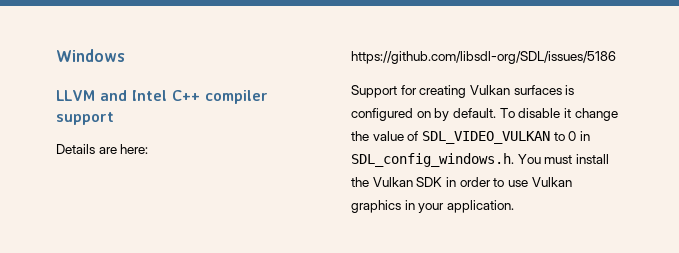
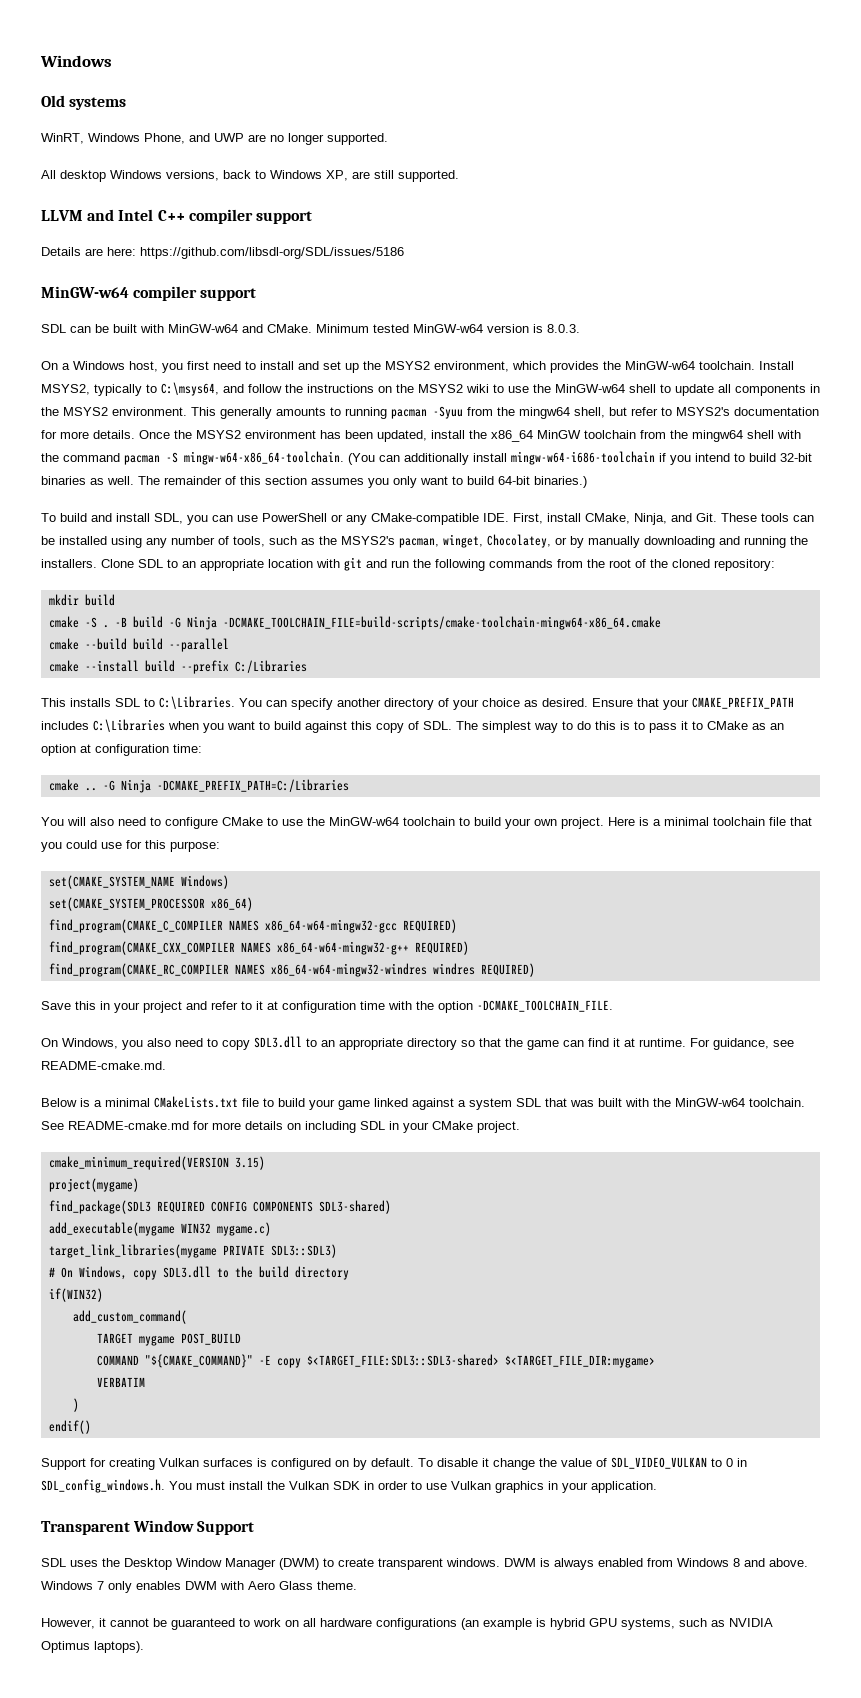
[56,49,125,62] Windows -> [40,55,112,67] [41,95,127,110] [41,133,388,145] [41,170,459,182] Windows // Old systems // WinRT, Windows Phone, and UWP are no longer supported. // All desktop Windows versions, back to Windows XP, are still supported.
(616, 57) none -> [41,286,257,301] [41,324,580,333] [41,361,794,373] [41,382,820,396] [41,406,819,419] [41,430,801,442] [41,451,812,465] [41,476,587,488] [41,513,814,525] [41,534,808,548] [41,557,775,571] [48,594,115,606] [48,616,661,630] [48,638,229,652] [48,660,307,674] [41,696,794,710] [41,719,784,733] [41,744,202,756] [48,779,349,793] [41,817,812,829] [41,840,220,852] [48,875,229,889] [48,897,253,911] [48,919,457,933] [48,941,469,955] [48,963,535,977] [41,1000,613,1013] [41,1036,794,1050] [41,1061,166,1070] [41,1096,805,1110] [41,1121,520,1133] [48,1156,265,1170] [48,1178,139,1192] [48,1200,391,1214] [48,1222,271,1236] [48,1244,337,1258] [48,1266,349,1280] [48,1288,103,1302] [72,1310,187,1324] [96,1333,241,1346] [96,1354,655,1368] [96,1377,145,1387] [72,1398,79,1412] [48,1420,91,1434] // MinGW-w64 compiler support // SDL can be built with MinGW-w64 and CMake. Minimum tested MinGW-w64 version is 8.0.3. // On a Windows host, you first need to install and set up the MSYS2 environment, which provides the MinGW-w64 toolchain. Install MSYS2, typically to C:\msys64, and follow the instructions on the MSYS2 wiki to use the MinGW-w64 shell to update all components in the MSYS2 environment. This generally amounts to running pacman -Syuu from the mingw64 shell, but refer to MSYS2's documentation for more details. Once the MSYS2 environment has been updated, install the x86_64 MinGW toolchain from the mingw64 shell with the command pacman -S mingw-w64-x86_64-toolchain. (You can additionally install mingw-w64-i686-toolchain if you intend to build 32-bit binaries as well. The remainder of this section assumes you only want to build 64-bit binaries.) // To build and install SDL, you can use PowerShell or any CMake-compatible IDE. First, install CMake, Ninja, and Git. These tools can be installed using any number of tools, such as the MSYS2's pacman, winget, Chocolatey, or by manually downloading and running the installers. Clone SDL to an appropriate location with git and run the following commands from the root of the cloned repository: // mkdir build // cmake -S . -B build -G Ninja -DCMAKE_TOOLCHAIN_FILE=build-scripts/cmake-toolchain-mingw64-x86_64.cmake // cmake --build build --parallel // cmake --install build --prefix C:/Libraries // This installs SDL to C:\Libraries. You can specify another directory of your choice as desired. Ensure that your CMAKE_PREFIX_PATH includes C:\Libraries when you want to build against this copy of SDL. The simplest way to do this is to pass it to CMake as an option at configuration time: // cmake .. -G Ninja -DCMAKE_PREFIX_PATH=C:/Libraries // You will also need to configure CMake to use the MinGW-w64 toolchain to build your own project. Here is a minimal toolchain file that you could use for this purpose: // set(CMAKE_SYSTEM_NAME Windows) // set(CMAKE_SYSTEM_PROCESSOR x86_64) // find_program(CMAKE_C_COMPILER NAMES x86_64-w64-mingw32-gcc REQUIRED) // find_program(CMAKE_CXX_COMPILER NAMES x86_64-w64-mingw32-g++ REQUIRED) // find_program(CMAKE_RC_COMPILER NAMES x86_64-w64-mingw32-windres windres REQUIRED) // Save this in your project and refer to it at configuration time with the option -DCMAKE_TOOLCHAIN_FILE. // On Windows, you also need to copy SDL3.dll to an appropriate directory so that the game can find it at runtime. For guidance, see README-cmake.md. // Below is a minimal CMakeLists.txt file to build your game linked against a system SDL that was built with the MinGW-w64 toolchain. See README-cmake.md for more details on including SDL in your CMake project. // cmake_minimum_required(VERSION 3.15) // project(mygame) // find_package(SDL3 REQUIRED CONFIG COMPONENTS SDL3-shared) // add_executable(mygame WIN32 mygame.c) // target_link_libraries(mygame PRIVATE SDL3::SDL3) // # On Windows, copy SDL3.dll to the build directory // if(WIN32) // add_custom_command( // TARGET mygame POST_BUILD // COMMAND "${CMAKE_COMMAND}" -E copy $<TARGET_FILE:SDL3::SDL3-shared> $<TARGET_FILE_DIR:mygame> // VERBATIM // ) // endif()
(514, 206) none -> [41,1520,255,1535] [41,1558,808,1570] [41,1581,357,1593] [41,1618,773,1630] [41,1641,144,1653] // Transparent Window Support // SDL uses the Desktop Window Manager (DWM) to create transparent windows. DWM is always enabled from Windows 8 and above. Windows 7 only enables DWM with Aero Glass theme. // However, it cannot be guaranteed to work on all hardware configurations (an example is hybrid GPU systems, such as NVIDIA Optimus laptops).

